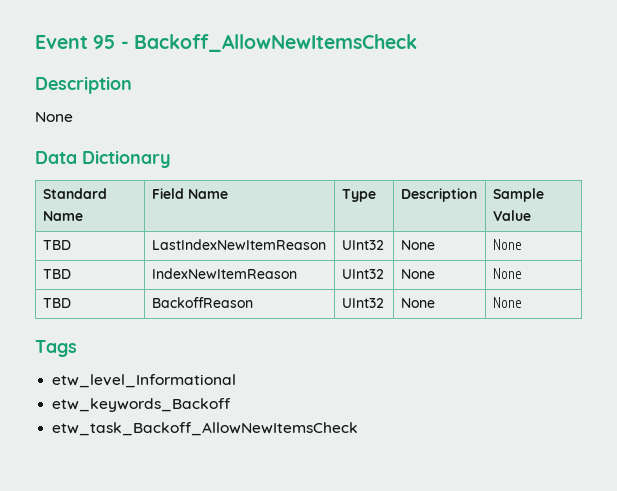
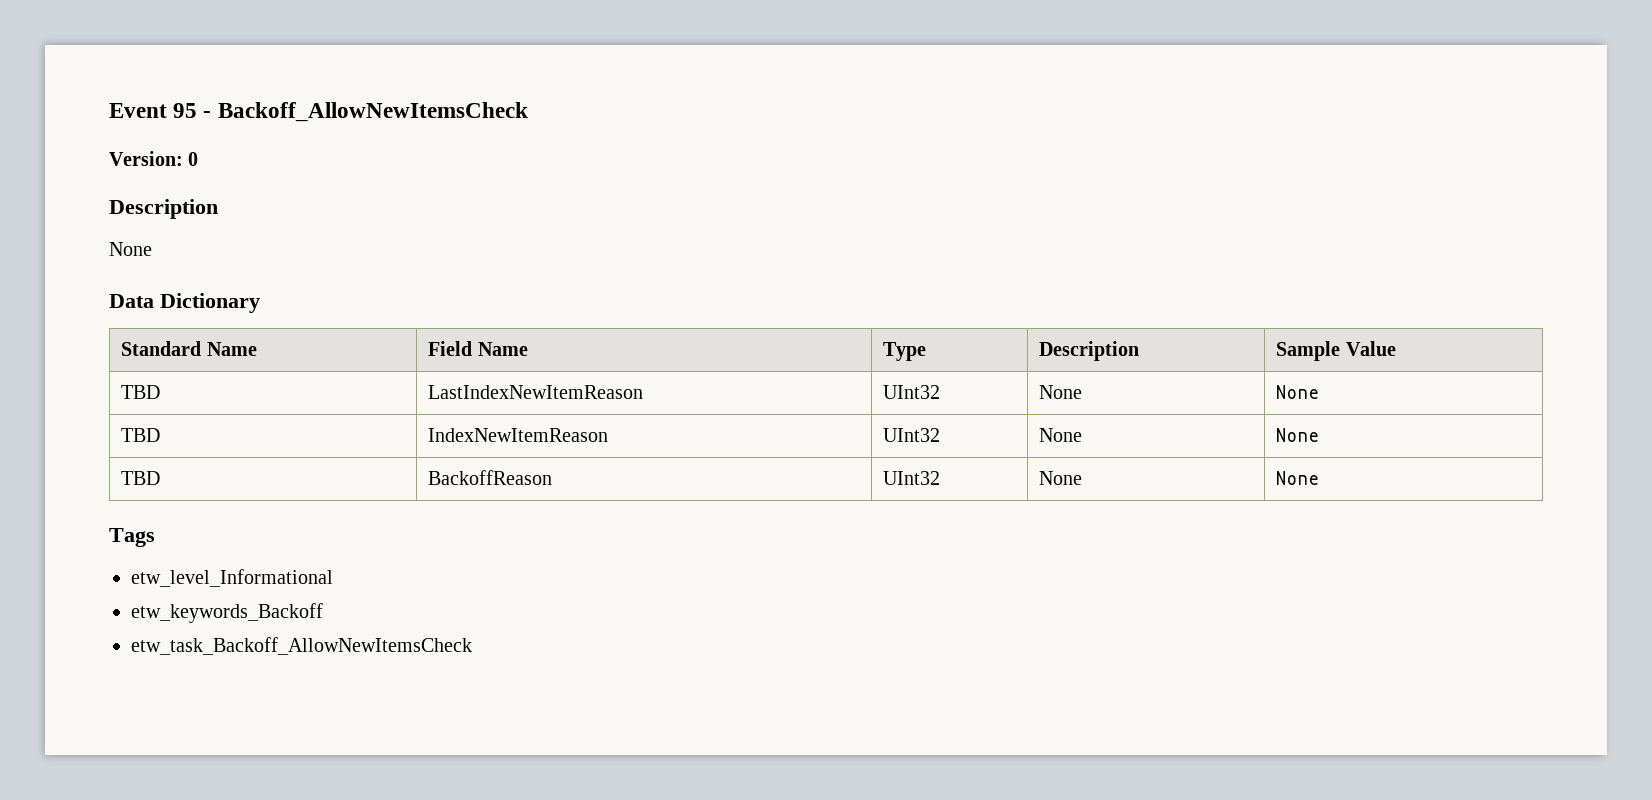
(417, 43) none -> [109,151,199,166] // Version: 0

